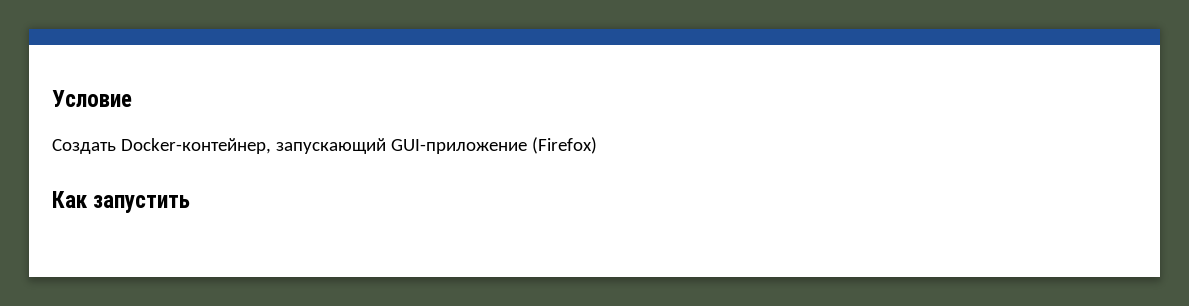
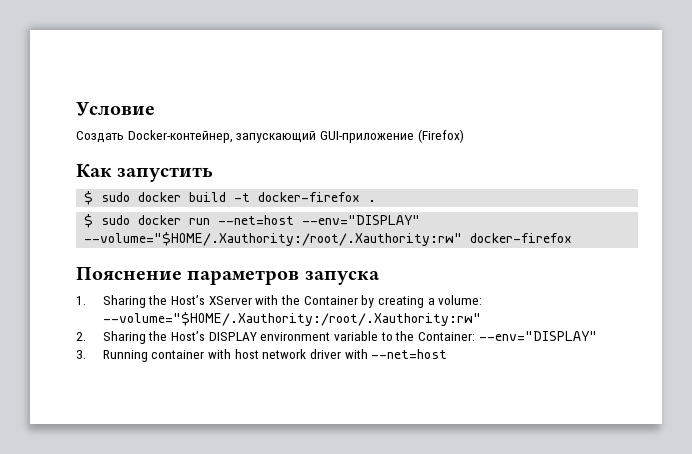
(191, 204) none -> [84,191,377,205] [84,214,421,228] [84,232,573,246] [76,267,380,285] [76,295,483,308] [102,312,481,326] [76,331,597,344] [76,349,448,362] // $ sudo docker build -t docker-firefox . // $ sudo docker run --net=host --env="DISPLAY" --volume="$HOME/.Xauthority:/root/.Xauthority:rw" docker-firefox // Пояснение параметров запуска // 1. Sharing the Host’s XServer with the Container by creating a volume: --volume="$HOME/.Xauthority:/root/.Xauthority:rw" // 2. Sharing the Host’s DISPLAY environment variable to the Container: --env="DISPLAY" // 3. Running container with host network driver with --net=host

